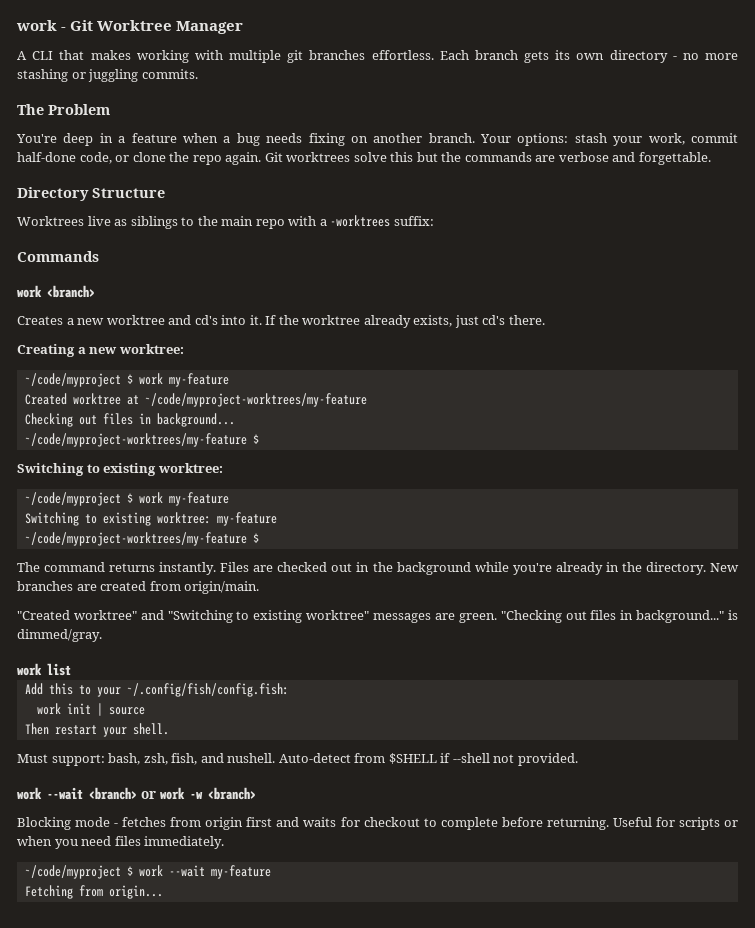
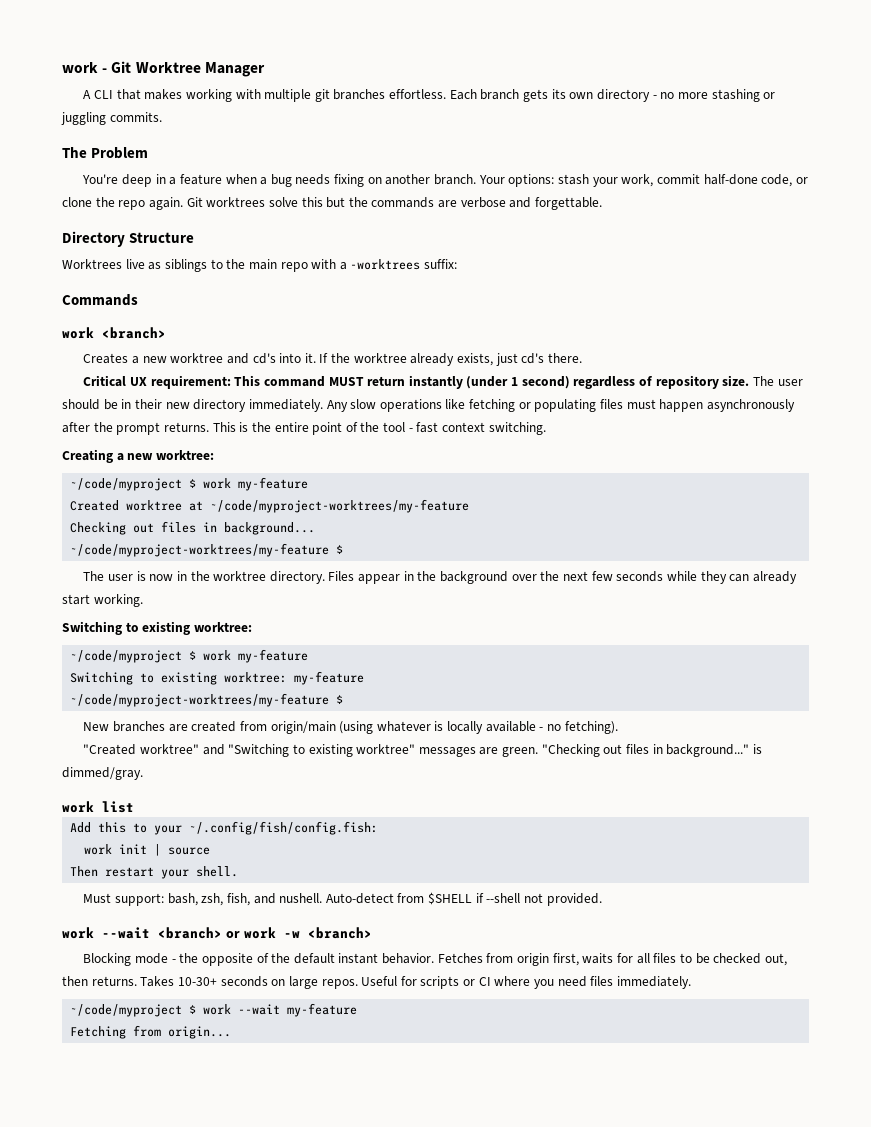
(545, 320) none -> [83,375,803,389] [62,399,795,412] [62,422,546,435] // Critical UX requirement: This command MUST return instantly (under 1 second) regardless of repository size. The user should be in their new directory immediately. Any slow operations like fetching or populating files must happen asynchronously after the prompt returns. This is the entire point of the tool - fast context switching.
(259, 439) none -> [83,571,797,584] [62,594,143,607] // The user is now in the worktree directory. Files appear in the background over the next few seconds while they can already start working.
[17,562,706,575] The command returns instantly. Files are checked out in the background while you're already in the directory. -> (344, 699) none
[184,581,260,594] origin/main. -> [270,721,618,734] origin/main (using whatever is locally available - no fetching).
[122,817,609,830] fetches from origin first and waits for checkout to complete before returning. -> [179,953,787,966] [62,976,358,989] the opposite of the default instant behavior. Fetches from origin first, waits for all files to be checked out, then returns. Takes 10-30+ seconds on large repos.
[17,836,52,846] when -> [478,976,531,986] CI where

